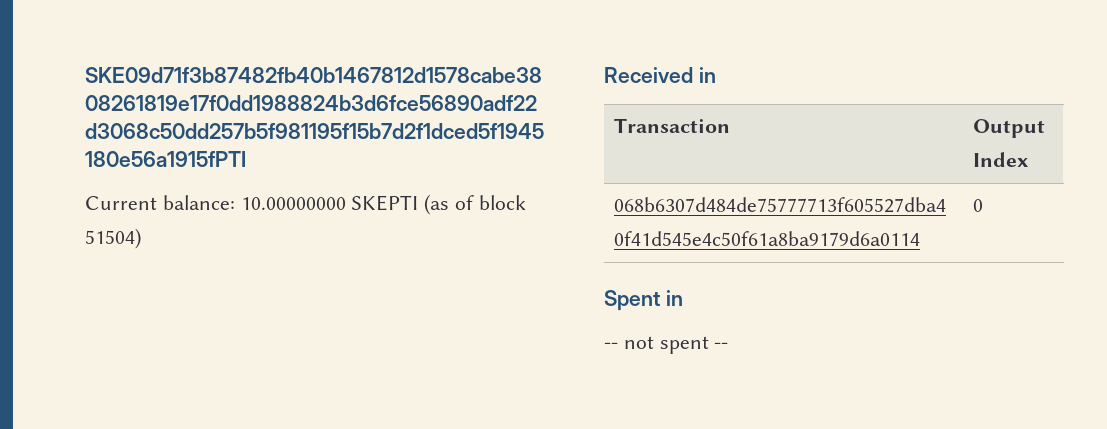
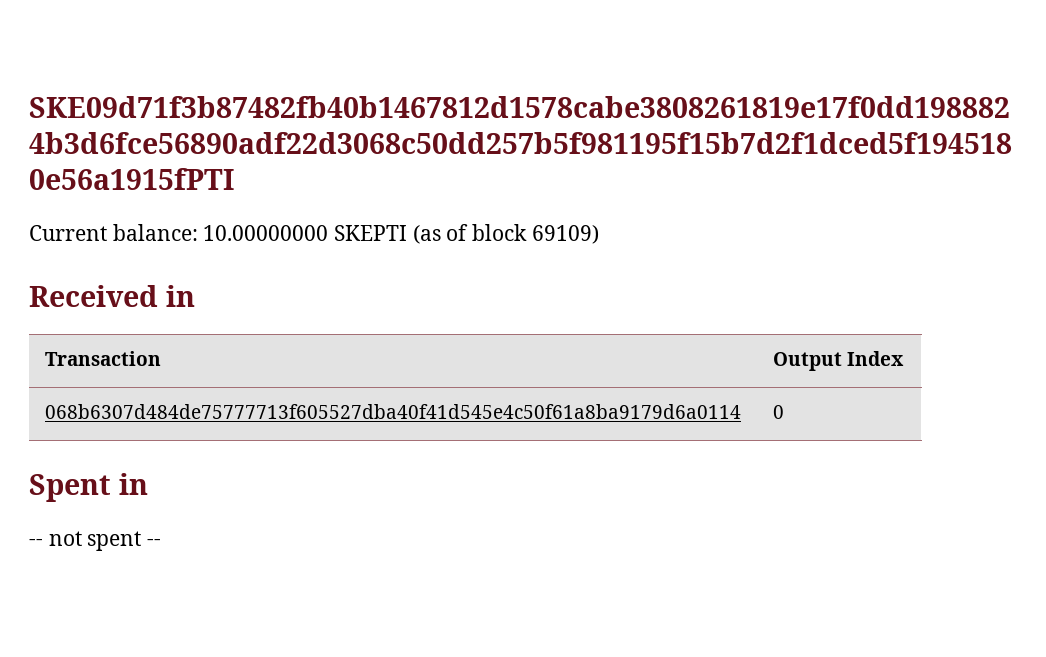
[85,228,141,249] 51504) -> [531,225,599,244] 69109)

